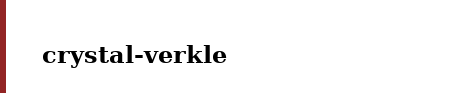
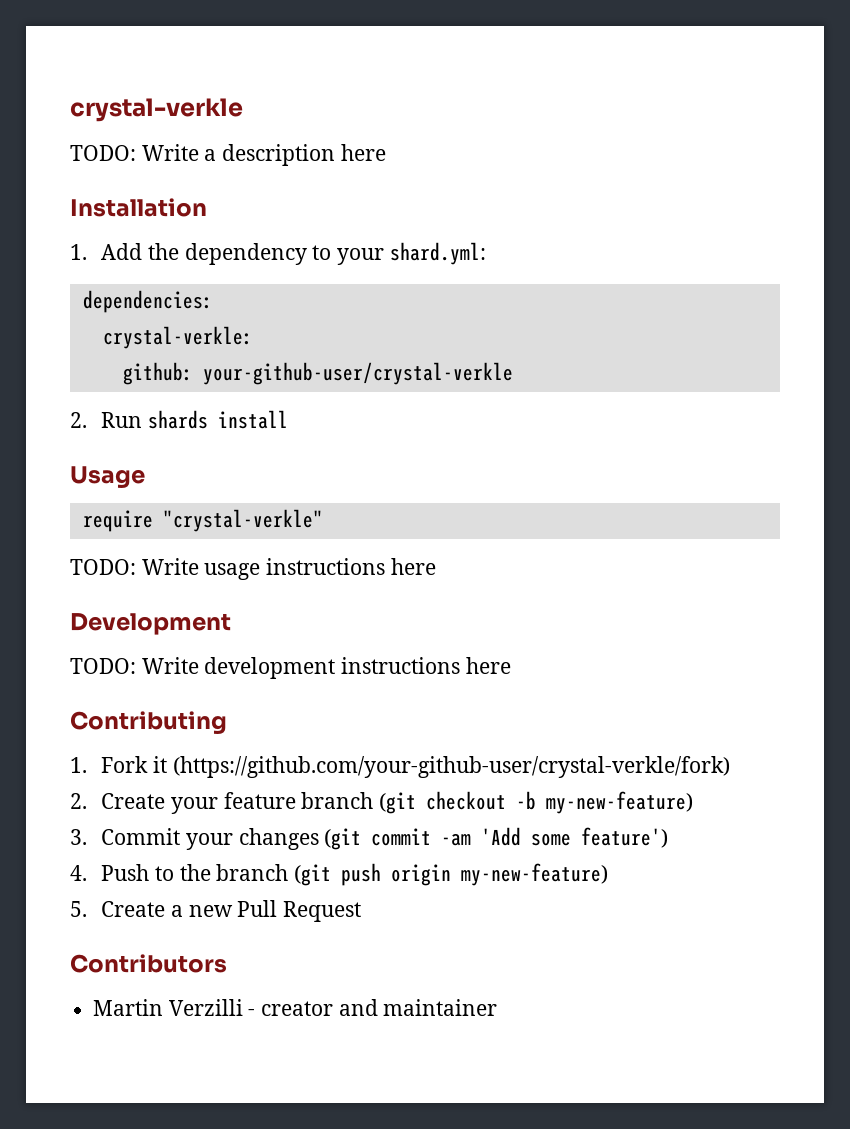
(227, 56) none -> [70,144,386,166] [70,198,207,217] [70,242,486,265] [82,290,213,313] [102,326,253,349] [122,362,513,385] [70,410,289,429] [70,466,145,489] [82,509,323,532] [70,558,436,580] [70,613,231,635] [70,657,511,679] [70,711,227,735] [70,756,730,778] [70,791,694,814] [70,827,669,850] [70,863,609,886] [70,900,362,922] [70,954,227,973] [93,999,498,1016] // TODO: Write a description here // Installation // 1. Add the dependency to your shard.yml: // dependencies: // crystal-verkle: // github: your-github-user/crystal-verkle // 2. Run shards install // Usage // require "crystal-verkle" // TODO: Write usage instructions here // Development // TODO: Write development instructions here // Contributing // 1. Fork it (https://github.com/your-github-user/crystal-verkle/fork) // 2. Create your feature branch (git checkout -b my-new-feature) // 3. Commit your changes (git commit -am 'Add some feature') // 4. Push to the branch (git push origin my-new-feature) // 5. Create a new Pull Request // Contributors // Martin Verzilli - creator and maintainer

